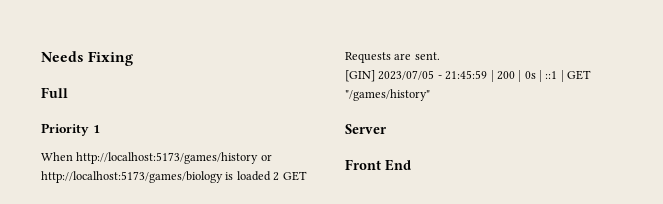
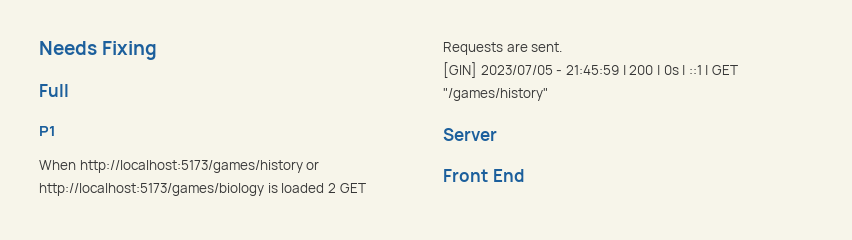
[41,123,100,136] Priority 1 -> [39,126,56,136] P1

